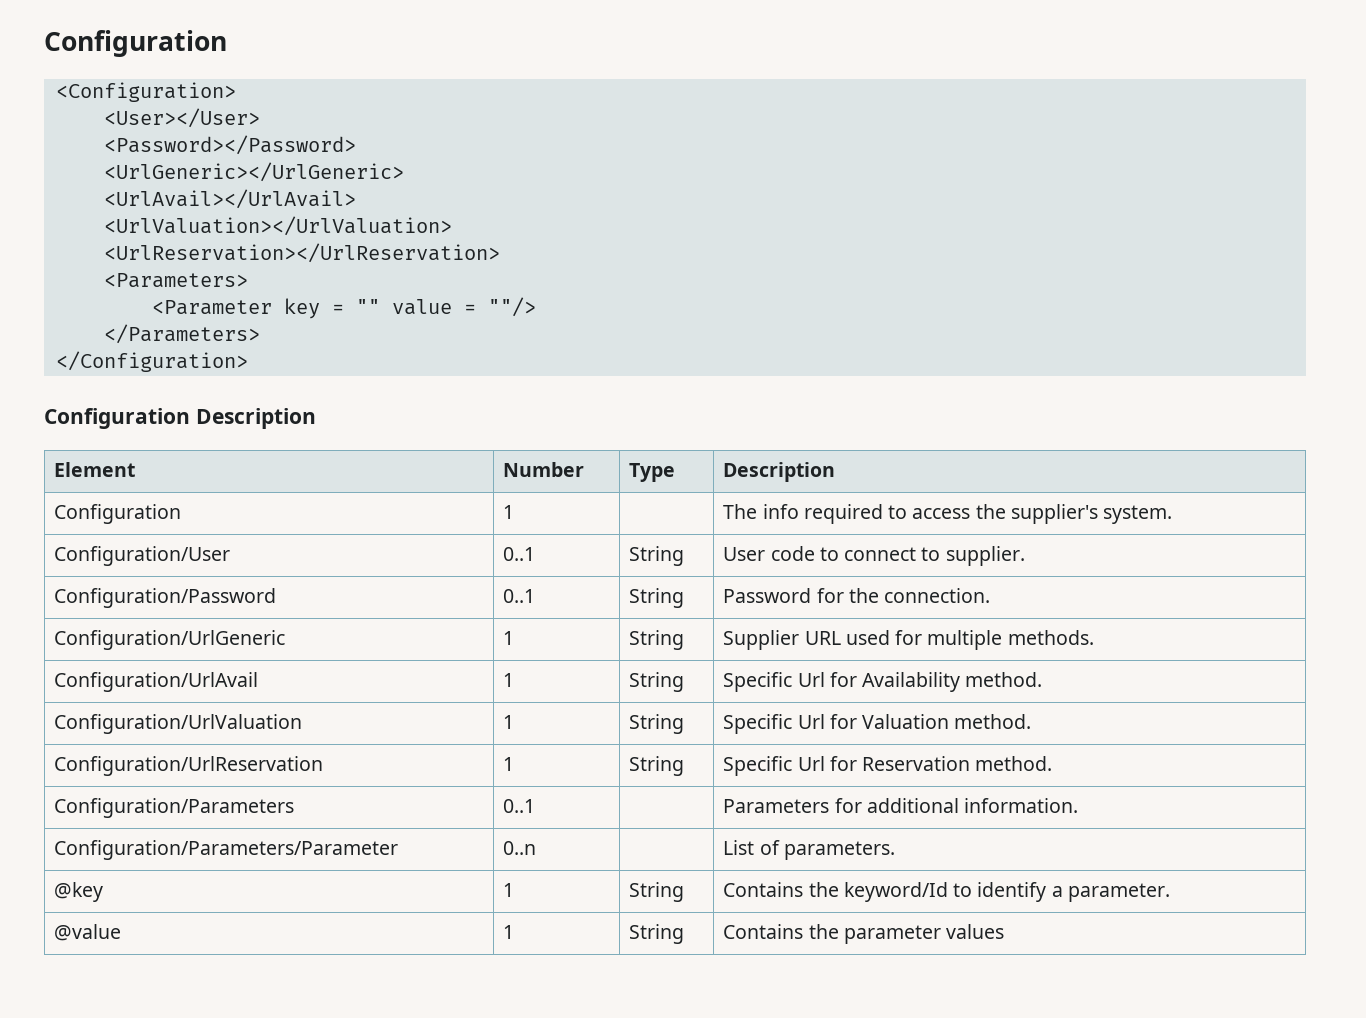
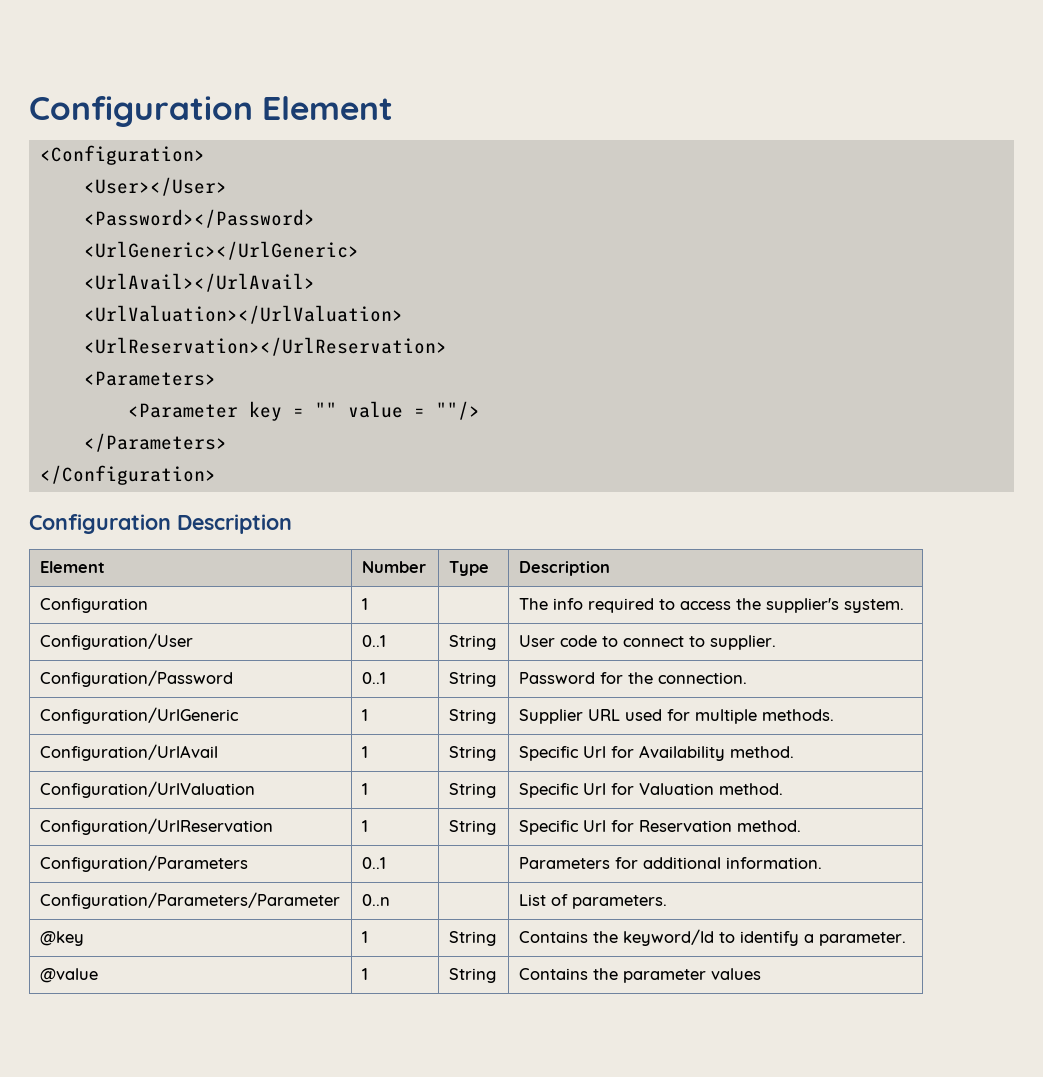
[44,30,227,57] Configuration -> [29,96,394,127] Configuration Element

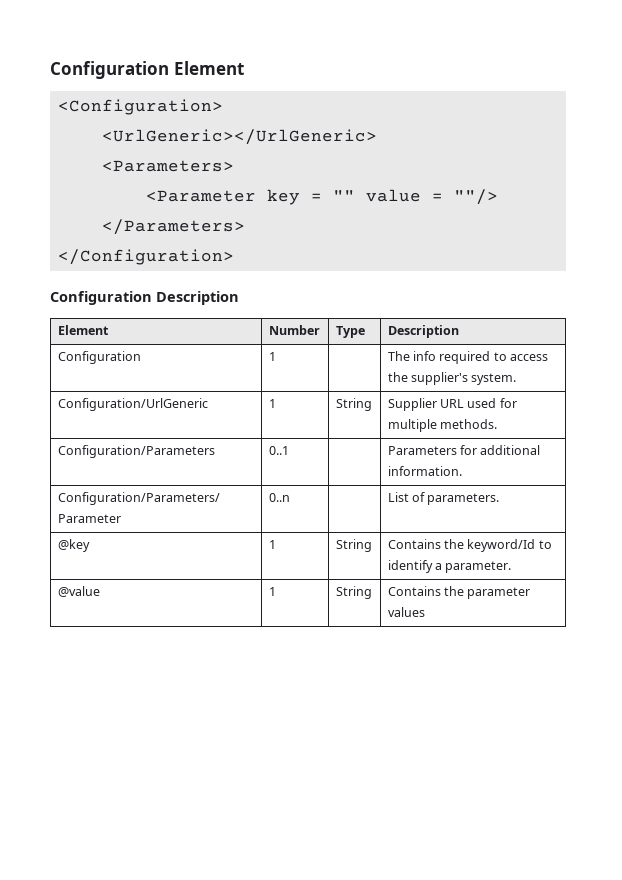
[84,177,228,196] [84,209,316,228] // <User></User> // <Password></Password> -> (224, 107) none
[84,273,316,292] [84,305,404,324] [84,337,448,356] // <UrlAvail></UrlAvail> // <UrlValuation></UrlValuation> // <UrlReservation></UrlReservation> -> (378, 137) none
[39,633,193,650] [361,635,386,647] [448,635,496,650] [518,635,776,650] [39,670,233,687] [361,672,386,684] [448,672,496,687] [518,672,747,684] // Configuration/User | 0..1 | String | User code to connect to supplier. // Configuration/Password | 0..1 | String | Password for the connection. -> (517, 379) none
[39,744,218,761] [361,746,368,758] [448,746,496,761] [518,745,794,761] [39,781,255,798] [361,783,368,795] [448,783,496,798] [518,783,783,798] [39,818,273,835] [361,820,368,832] [448,820,496,835] [518,820,801,835] // Configuration/UrlAvail | 1 | String | Specific Url for Availability method. // Configuration/UrlValuation | 1 | String | Specific Url for Valuation method. // Configuration/UrlReservation | 1 | String | Specific Url for Reservation method. -> (497, 424) none

